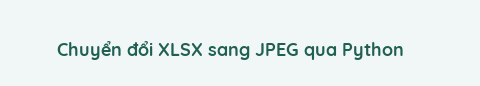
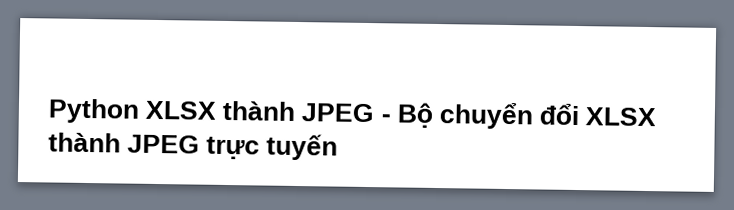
[57,41,404,60] Chuyển đổi XLSX sang JPEG qua Python -> [48,98,657,130] [48,132,339,161] Python XLSX thành JPEG - Bộ chuyển đổi XLSX thành JPEG trực tuyến

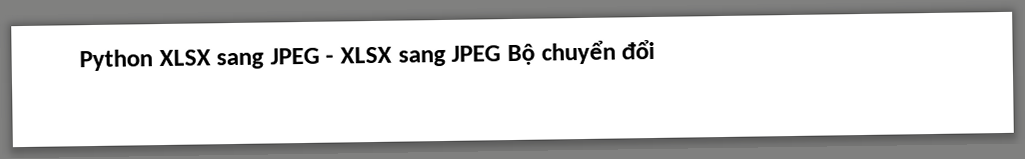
[222,100,297,121] thành -> [216,52,265,70] sang
[396,102,657,130] [48,132,339,161] Bộ chuyển đổi XLSX thành JPEG trực tuyến -> [340,39,656,67] XLSX sang JPEG Bộ chuyển đổi

